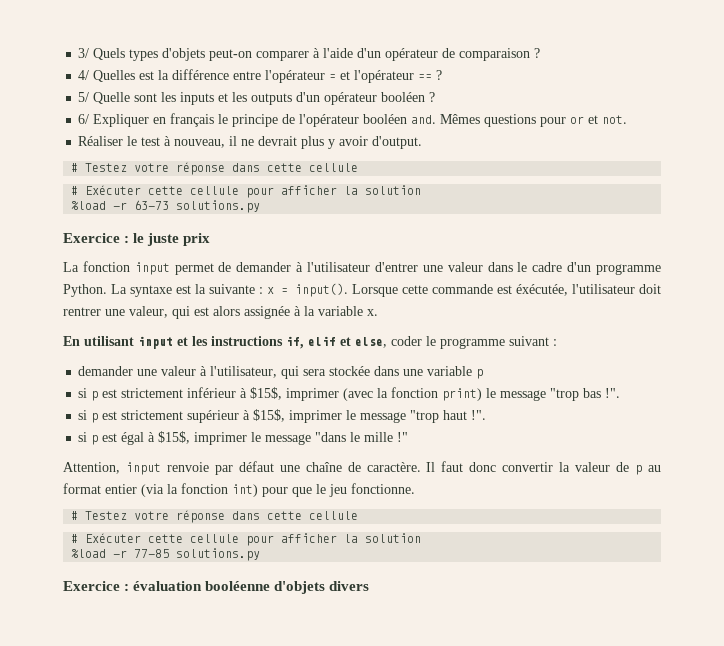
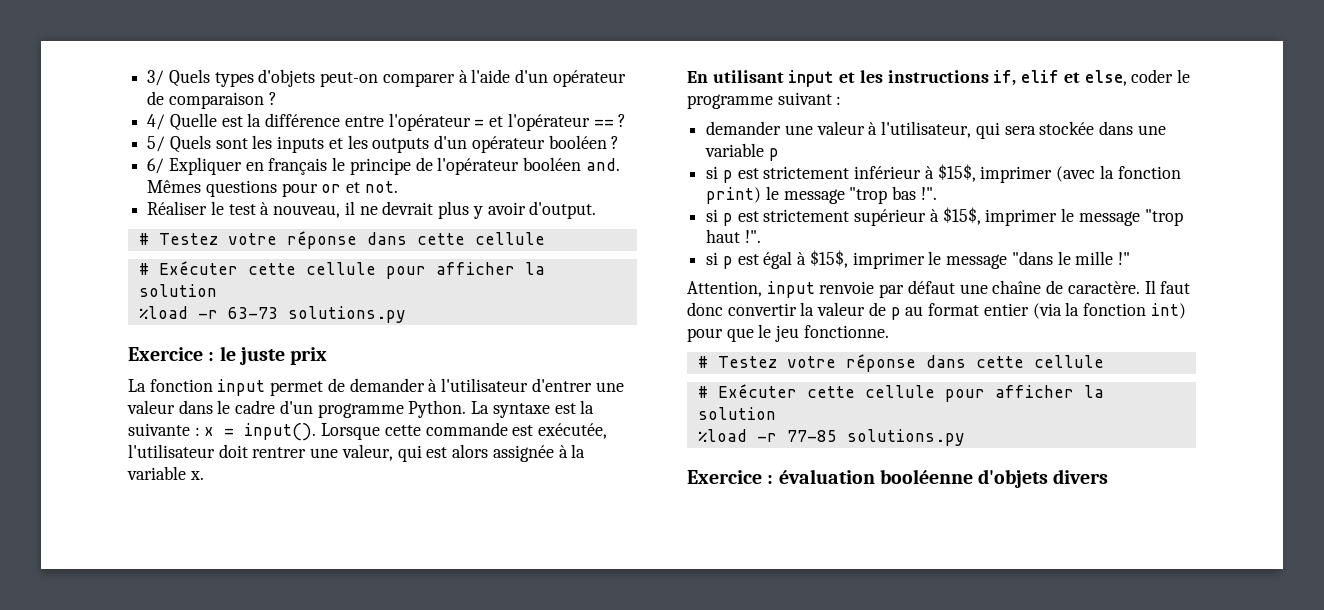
[93,70,136,82] Quelles -> [169,113,217,131] Quelle
[93,92,131,104] Quelle -> [169,135,211,153] Quels
[516,284,568,296] éxécutée, -> [538,423,608,439] exécutée,

